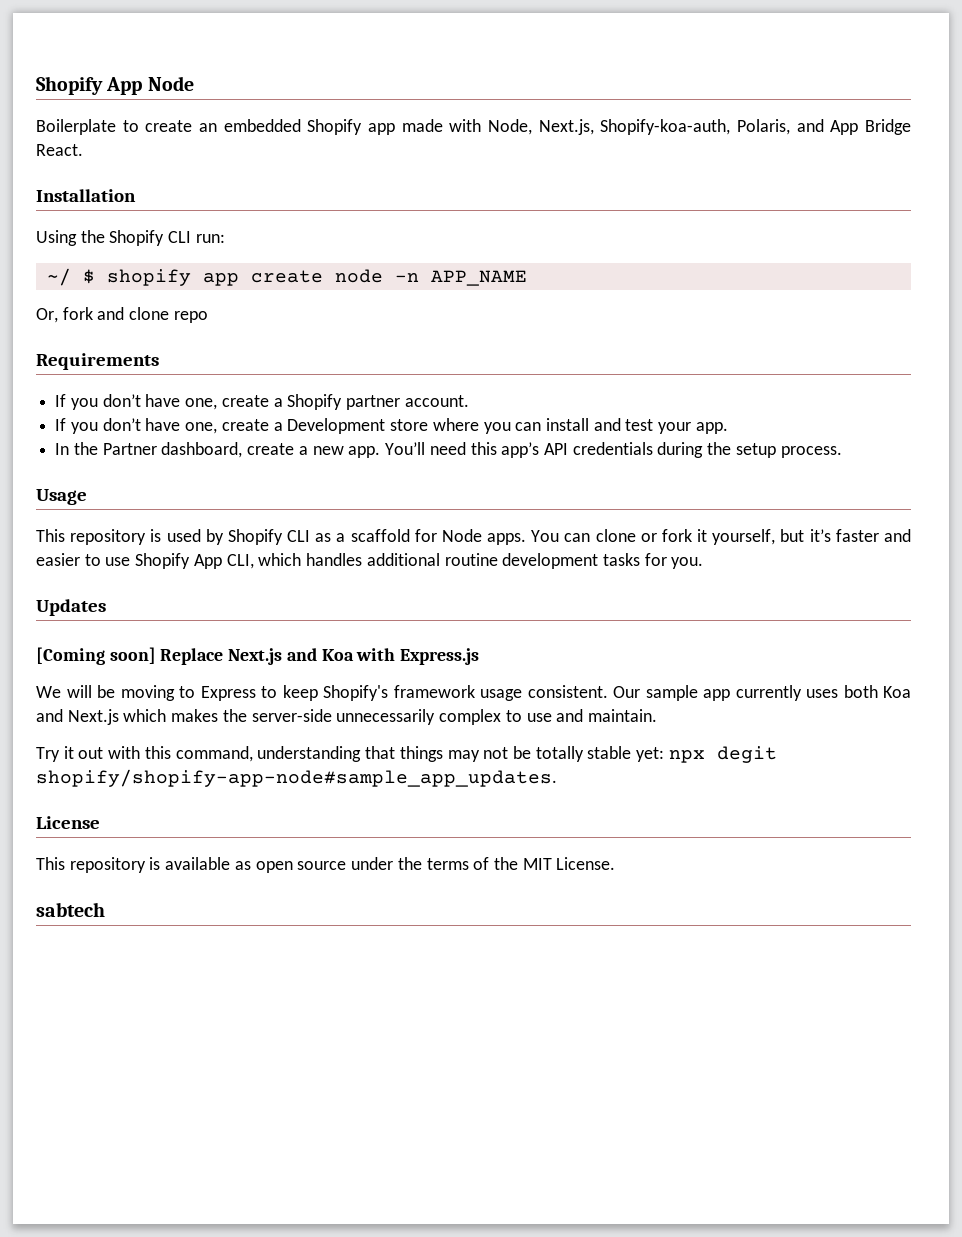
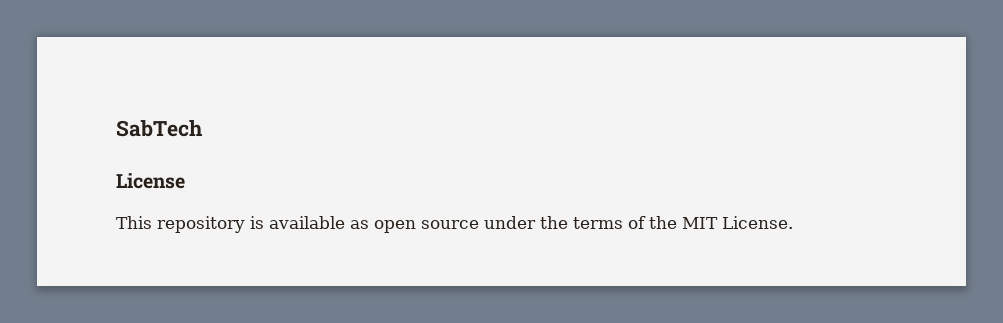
[36,76,194,95] [36,119,911,135] [36,144,83,156] [36,189,136,202] [36,230,225,246] [46,268,527,286] [36,307,208,323] [36,353,159,370] [55,394,469,410] [55,418,728,434] [55,442,842,458] [36,489,87,505] [36,529,911,545] [36,553,704,569] [36,599,106,616] [36,647,480,665] [36,685,911,701] [36,709,657,725] [36,746,777,763] [36,769,557,787] Shopify App Node // Boilerplate to create an embedded Shopify app made with Node, Next.js, Shopify-koa-auth, Polaris, and App Bridge React. // Installation // Using the Shopify CLI run: // ~/ $ shopify app create node -n APP_NAME // Or, fork and clone repo // Requirements // If you don’t have one, create a Shopify partner account. // If you don’t have one, create a Development store where you can install and test your app. // In the Partner dashboard, create a new app. You’ll need this app’s API credentials during the setup process. // Usage // This repository is used by Shopify CLI as a scaffold for Node apps. You can clone or fork it yourself, but it’s faster and easier to use Shopify App CLI, which handles additional routine development tasks for you. // Updates // [Coming soon] Replace Next.js and Koa with Express.js // We will be moving to Express to keep Shopify's framework usage consistent. Our sample app currently uses both Koa and Next.js which makes the server-side unnecessarily complex to use and maintain. // Try it out with this command, understanding that things may not be totally stable yet: npx degit shopify/shopify-app-node#sample_app_updates. -> [116,120,203,137] SabTech
[36,902,105,917] // sabtech -> (793, 222) none

